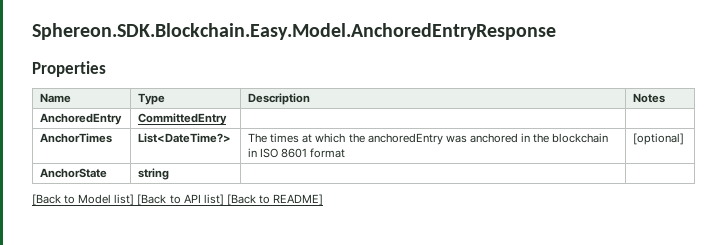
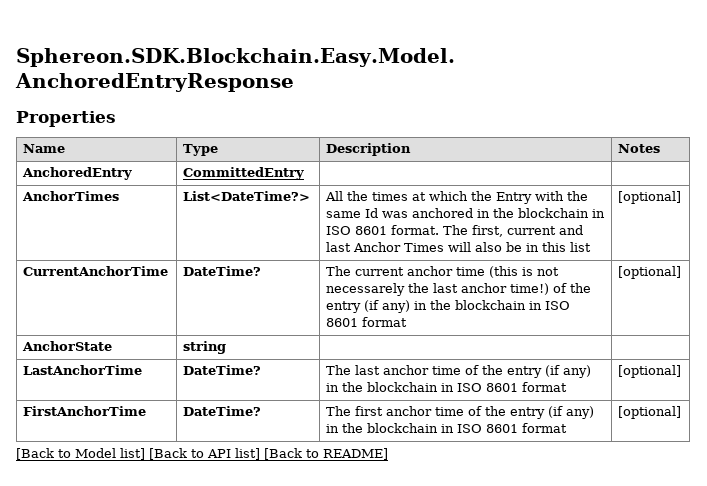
[248,133,268,143] The -> [325,191,369,201] All the
[367,133,443,145] anchoredEntry -> [496,191,589,204] [326,208,379,218] Entry with the same Id
[310,148,346,158] [633,133,685,145] [40,168,108,178] [138,168,170,180] format | [optional] // AnchorState | string | | -> [391,225,584,237] [326,242,592,252] [618,191,682,204] [23,266,169,276] [183,266,262,276] [326,266,560,278] [326,283,592,296] [326,300,571,313] [326,317,408,327] [618,266,682,279] [22,341,113,351] [183,341,227,354] [23,365,143,375] [183,365,262,375] [326,365,592,378] [326,382,568,392] [618,365,682,378] [23,406,147,416] [183,406,262,416] [326,406,595,419] [326,423,568,433] [618,406,682,419] format. The first, current and last Anchor Times will also be in this list | [optional] // CurrentAnchorTime | DateTime? | The current anchor time (this is not necessarely the last anchor time!) of the entry (if any) in the blockchain in ISO 8601 format | [optional] // AnchorState | string | | // LastAnchorTime | DateTime? | The last anchor time of the entry (if any) in the blockchain in ISO 8601 format | [optional] // FirstAnchorTime | DateTime? | The first anchor time of the entry (if any) in the blockchain in ISO 8601 format | [optional]

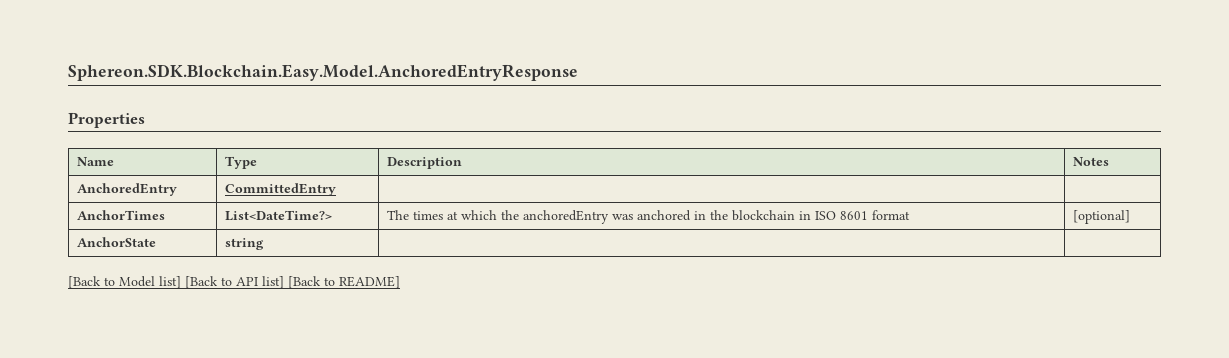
[325,191,369,201] All the -> [387,210,410,220] The
[496,191,589,204] [326,208,379,218] Entry with the same Id -> [523,210,610,224] anchoredEntry
[391,225,584,237] [326,242,592,252] [618,191,682,204] [23,266,169,276] [183,266,262,276] [326,266,560,278] [326,283,592,296] [326,300,571,313] [326,317,408,327] [618,266,682,279] [22,341,113,351] [183,341,227,354] [23,365,143,375] [183,365,262,375] [326,365,592,378] [326,382,568,392] [618,365,682,378] [23,406,147,416] [183,406,262,416] [326,406,595,419] [326,423,568,433] [618,406,682,419] format. The first, current and last Anchor Times will also be in this list | [optional] // CurrentAnchorTime | DateTime? | The current anchor time (this is not necessarely the last anchor time!) of the entry (if any) in the blockchain in ISO 8601 format | [optional] // AnchorState | string | | // LastAnchorTime | DateTime? | The last anchor time of the entry (if any) in the blockchain in ISO 8601 format | [optional] // FirstAnchorTime | DateTime? | The first anchor time of the entry (if any) in the blockchain in ISO 8601 format | [optional] -> [872,210,911,220] [1073,210,1131,224] [77,237,157,247] [225,238,265,250] format | [optional] // AnchorState | string | |

